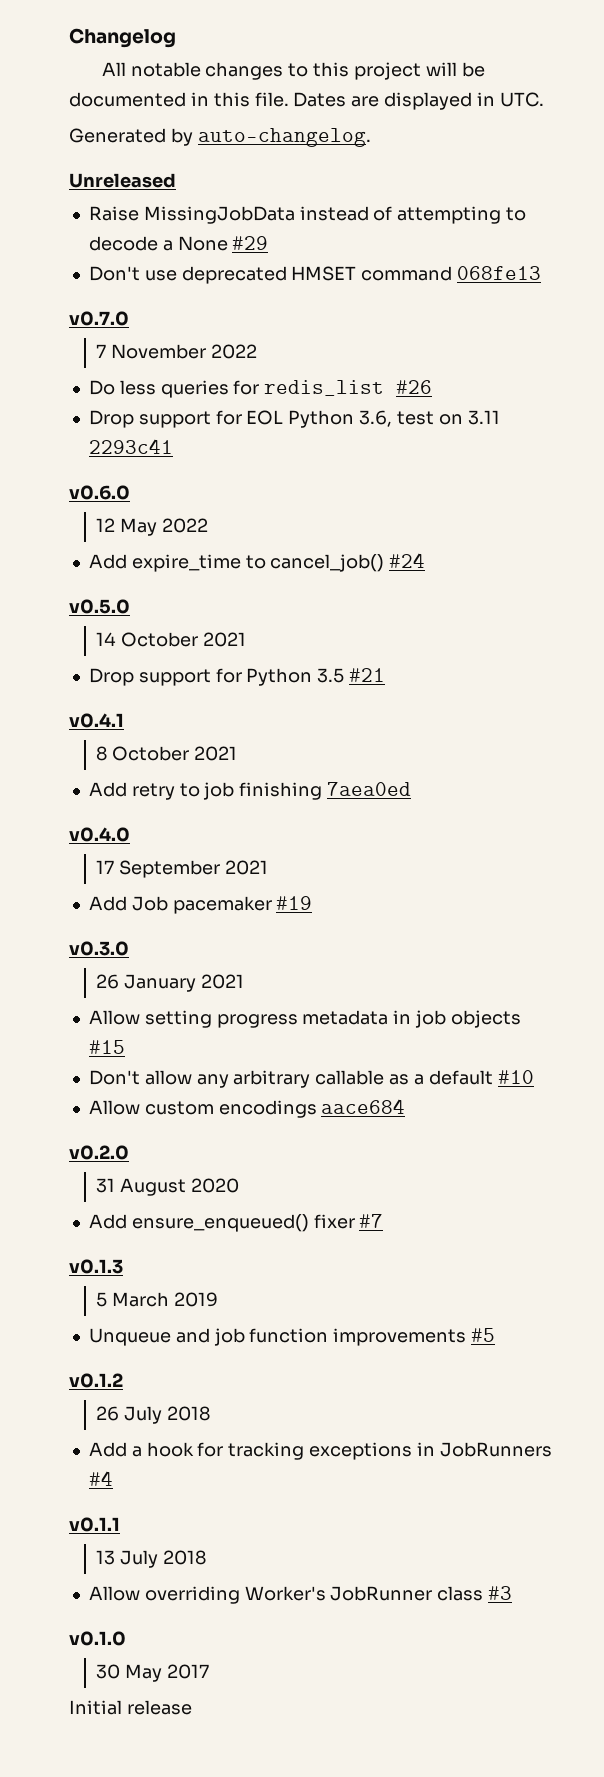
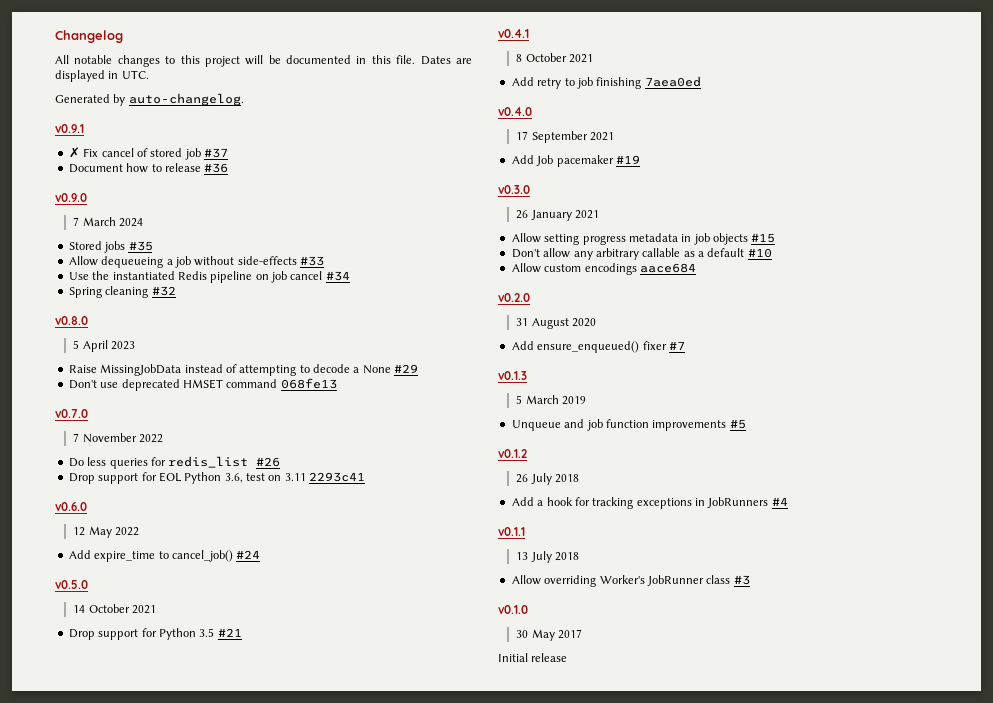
[69,173,176,188] Unreleased -> [55,124,84,133] [68,147,228,160] [68,163,229,173] [55,193,87,202] [73,217,143,227] [68,241,153,253] [68,256,324,268] [68,271,350,283] [68,286,176,298] [55,316,88,325] [73,340,135,352] v0.9.1 // ✗ Fix cancel of stored job #37 // Document how to release #36 // v0.9.0 // 7 March 2024 // Stored jobs #35 // Allow dequeueing a job without side-effects #33 // Use the instantiated Redis pipeline on job cancel #34 // Spring cleaning #32 // v0.8.0 // 5 April 2023

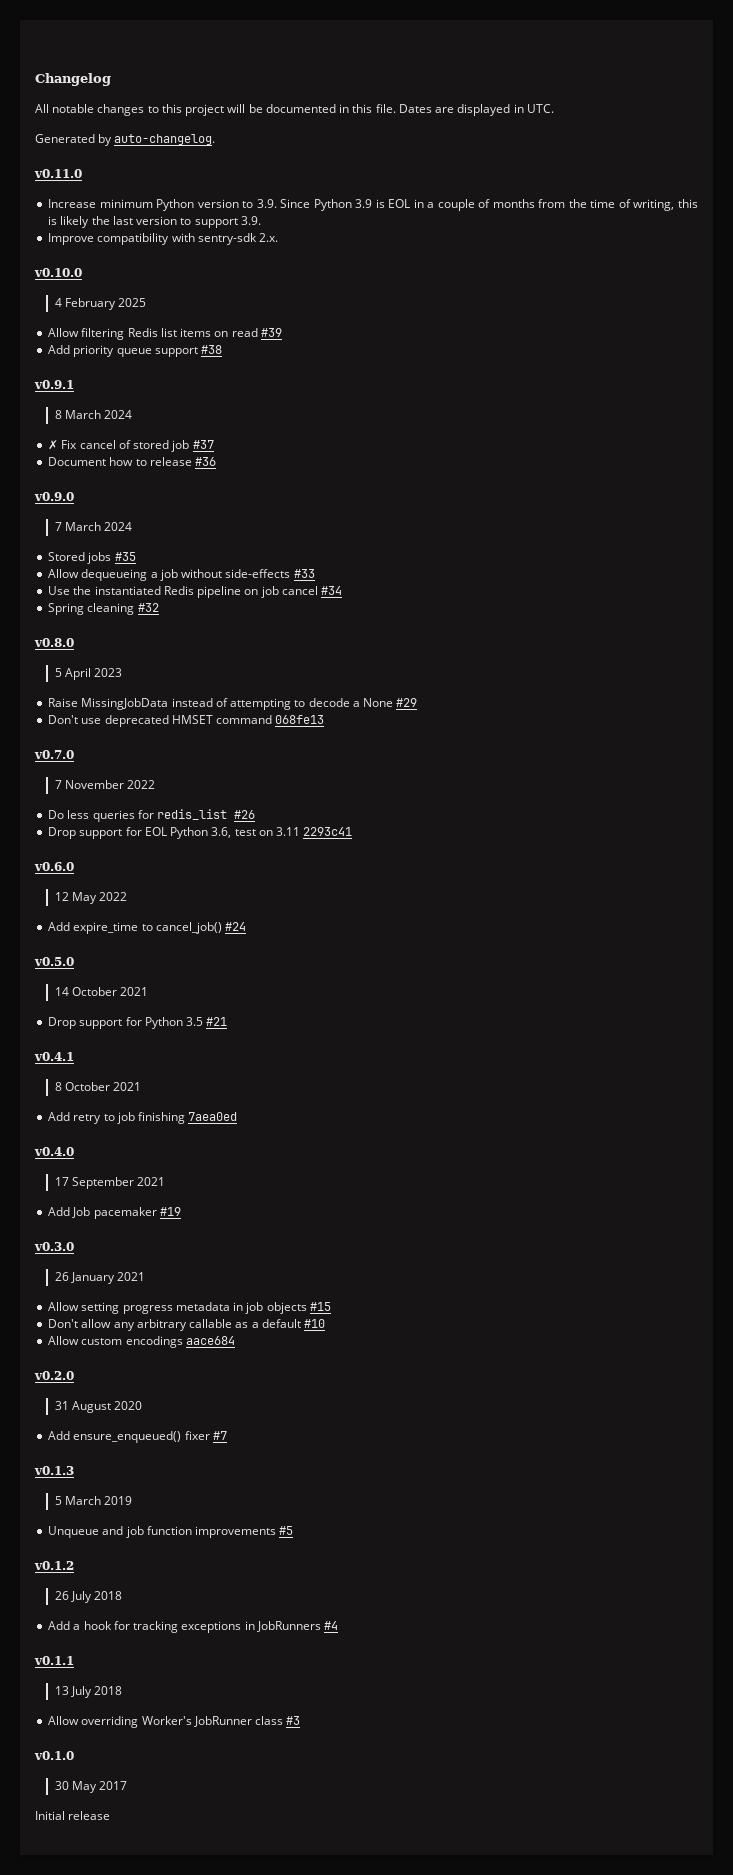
[55,124,84,133] v0.9.1 -> [34,169,82,178] [48,199,699,211] [48,216,261,228] [48,233,279,245] [34,268,82,277] [54,298,146,310] [48,328,282,340] [48,345,223,357] [34,380,74,389] [54,410,132,419] v0.11.0 // Increase minimum Python version to 3.9. Since Python 3.9 is EOL in a couple of months from the time of writing, this is likely the last version to support 3.9. // Improve compatibility with sentry-sdk 2.x. // v0.10.0 // 4 February 2025 // Allow filtering Redis list items on read #39 // Add priority queue support #38 // v0.9.1 // 8 March 2024

